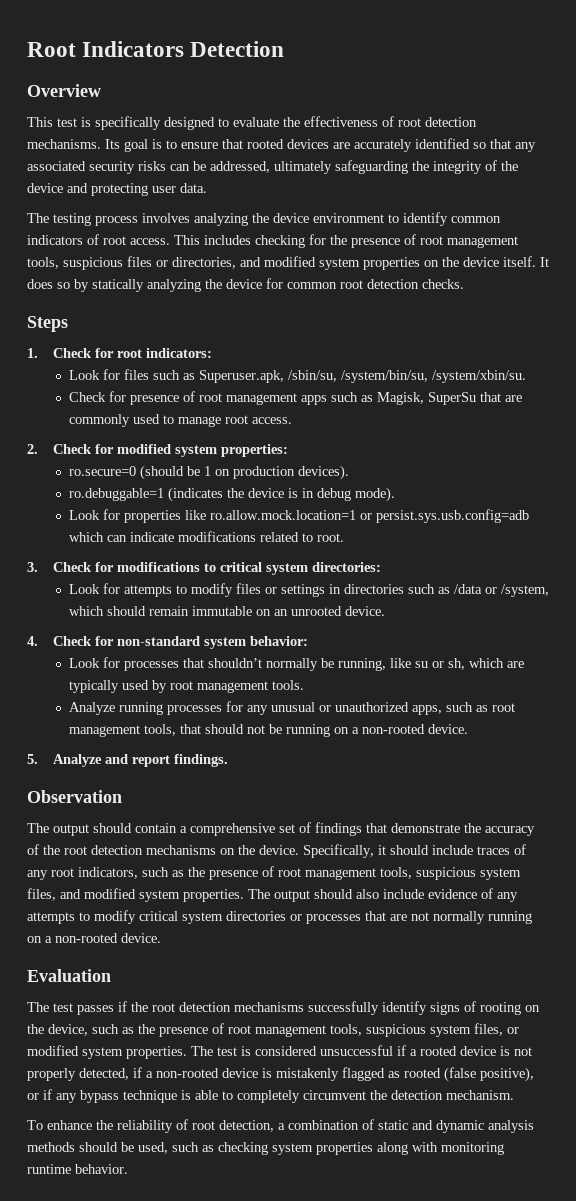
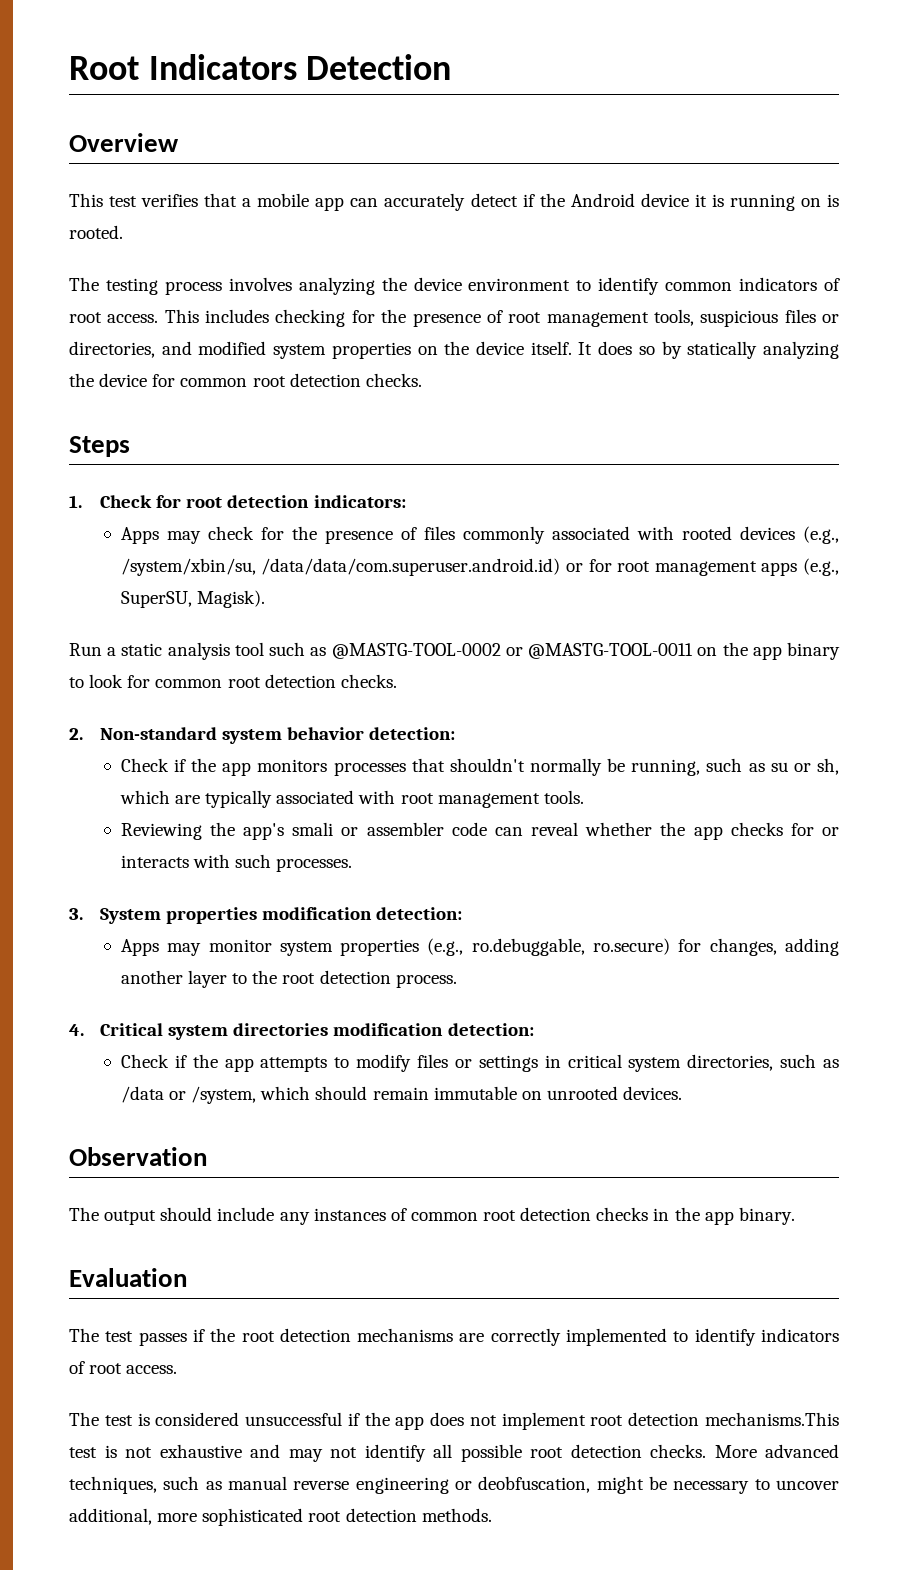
[81,116,477,130] [27,138,536,152] [27,160,518,174] [27,183,207,196] is specifically designed to evaluate the effectiveness of root detection mechanisms. Its goal is to ensure that rooted devices are accurately identified so that any associated security risks can be addressed, ultimately safeguarding the integrity of the device and protecting user data. -> [141,193,839,211] [69,225,123,239] verifies that a mobile app can accurately detect if the Android device it is running on is rooted.
(142, 353) none -> [227,495,310,508] detection
[68,369,526,383] [68,391,522,405] [68,414,292,427] [27,444,288,457] [68,465,349,480] [68,487,395,502] [68,509,529,523] [68,531,344,542] [27,562,381,575] [68,583,120,594] Look for files such as Superuser.apk, /sbin/su, /system/bin/su, /system/xbin/su. // Check for presence of root management apps such as Magisk, SuperSu that are commonly used to manage root access. // 2. Check for modified system properties: // ro.secure=0 (should be 1 on production devices). // ro.debuggable=1 (indicates the device is in debug mode). // Look for properties like ro.allow.mock.location=1 or persist.sys.usb.config=adb which can indicate modifications related to root. // 3. Check for modifications to critical system directories: // Look for -> [120,526,839,544] [120,558,840,576] [120,590,266,608] [69,642,841,660] [69,674,397,688] [69,727,456,744] [120,758,840,776] [119,790,584,808] [120,822,839,840] [120,854,353,872] [69,907,463,924] [120,938,839,956] [120,970,457,988] [69,1023,534,1040] [120,1054,254,1072] Apps may check for the presence of files commonly associated with rooted devices (e.g., /system/xbin/su, /data/data/com.superuser.android.id) or for root management apps (e.g., SuperSU, Magisk). // Run a static analysis tool such as @MASTG-TOOL-0002 or @MASTG-TOOL-0011 on the app binary to look for common root detection checks. // 2. Non-standard system behavior detection: // Check if the app monitors processes that shouldn't normally be running, such as su or sh, which are typically associated with root management tools. // Reviewing the app's smali or assembler code can reveal whether the app checks for or interacts with such processes. // 3. System properties modification detection: // Apps may monitor system properties (e.g., ro.debuggable, ro.secure) for changes, adding another layer to the root detection process. // 4. Critical system directories modification detection: // Check if the app
[343,584,404,594] directories -> [567,1054,774,1072] critical system directories,
[273,606,385,616] [27,636,308,649] [68,657,524,671] [68,680,304,693] [68,701,515,715] [68,724,468,737] [27,754,228,767] [27,790,122,803] [27,822,535,836] [27,844,526,858] [27,866,521,880] [27,888,518,902] [27,910,532,924] [27,933,161,943] an unrooted device. // 4. Check for non-standard system behavior: // Look for processes that shouldn’t normally be running, like su or sh, which are typically used by root management tools. // Analyze running processes for any unusual or unauthorized apps, such as root management tools, that should not be running on a non-rooted device. // 5. Analyze and report findings. // Observation // The output should contain a comprehensive set of findings that demonstrate the accuracy of the root detection mechanisms on the device. Specifically, it should include traces of any root indicators, such as the presence of root management tools, suspicious system files, and modified system properties. The output should also include evidence of any attempts to modify critical system directories or processes that are not normally running on a non-rooted device. -> [546,1086,683,1100] [69,1147,207,1166] [69,1207,795,1225] unrooted devices. // Observation // The output should include any instances of common root detection checks in the app binary.
[308,1001,540,1015] [27,1023,519,1037] [27,1045,187,1059] successfully identify signs of rooting on the device, such as the presence of root management tools, suspicious system files, or modified system properties. -> [459,1328,839,1346] [69,1361,178,1374] are correctly implemented to identify indicators of root access. //
[410,1046,532,1056] [27,1067,534,1082] [27,1089,514,1103] [27,1119,534,1133] [27,1142,504,1155] [27,1164,128,1174] a rooted device is not properly detected, if a non-rooted device is mistakenly flagged as rooted (false positive), or if any bypass technique is able to completely circumvent the detection mechanism. // To enhance the reliability of root detection, a combination of static and dynamic analysis methods should be used, such as checking system properties along with monitoring runtime behavior. -> [364,1412,839,1430] [69,1444,839,1462] [69,1476,840,1494] [69,1508,492,1526] the app does not implement root detection mechanisms.This test is not exhaustive and may not identify all possible root detection checks. More advanced techniques, such as manual reverse engineering or deobfuscation, might be necessary to uncover additional, more sophisticated root detection methods.

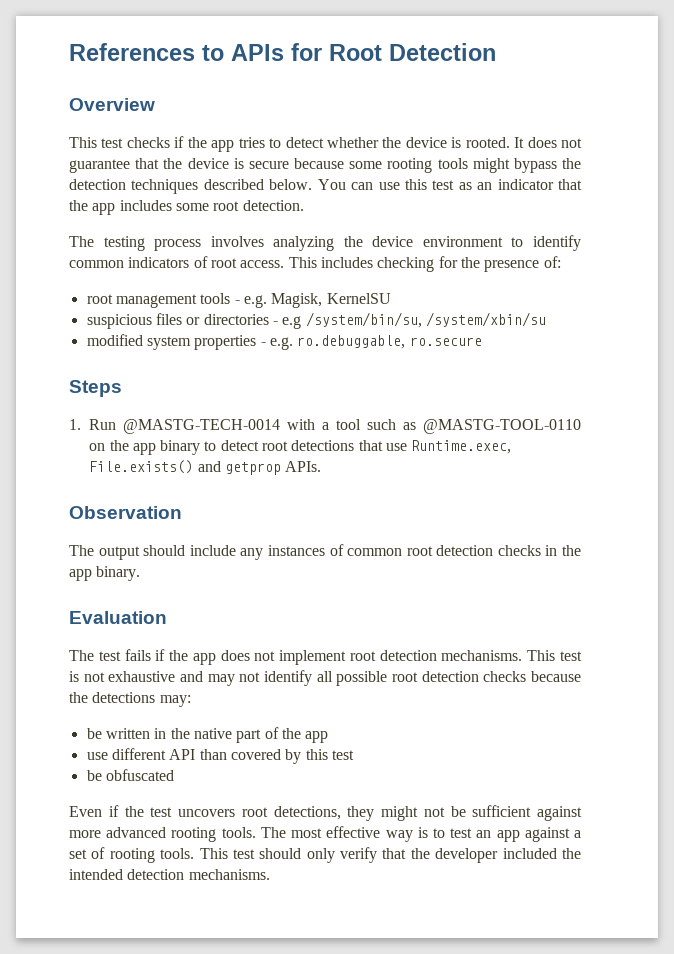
[69,54,297,80] Root Indicators -> [69,43,382,61] References to APIs for Root
[141,193,839,211] [69,225,123,239] verifies that a mobile app can accurately detect if the Android device it is running on is rooted. -> [126,136,582,152] [69,158,581,173] [69,179,583,194] [69,200,304,215] checks if the app tries to detect whether the device is rooted. It does not guarantee that the device is secure because some rooting tools might bypass the detection techniques described below. You can use this test as an indicator that the app includes some root detection.
[486,309,839,327] [69,341,839,359] [69,373,422,387] [69,436,130,457] [69,495,406,508] [120,526,839,544] [120,558,840,576] [120,590,266,608] [69,642,694,660] of root management tools, suspicious files or directories, and modified system properties on the device itself. It does so by statically analyzing the device for common root detection checks. // Steps // 1. Check for root detection indicators: // Apps may check for the presence of files commonly associated with rooted devices (e.g., /system/xbin/su, /data/data/com.superuser.android.id) or for root management apps (e.g., SuperSU, Magisk). // Run a static analysis tool such as @MASTG-TOOL-0002 or @MASTG-TOOL-0011 -> [543,256,561,268] [86,293,391,308] [86,312,546,329] [86,334,482,350] [69,380,122,397] [69,419,581,434] of: // root management tools - e.g. Magisk, KernelSU // suspicious files or directories - e.g /system/bin/su, /system/xbin/su // modified system properties - e.g. ro.debuggable, ro.secure // Steps // 1. Run @MASTG-TECH-0014 with a tool such as @MASTG-TOOL-0110
[89,674,397,688] [69,727,456,744] [120,758,840,776] [119,790,584,808] [120,822,839,840] [120,854,353,872] [69,907,463,924] [120,938,839,956] [120,970,457,988] [69,1023,534,1040] [120,1054,840,1072] [120,1086,683,1104] look for common root detection checks. // 2. Non-standard system behavior detection: // Check if the app monitors processes that shouldn't normally be running, such as su or sh, which are typically associated with root management tools. // Reviewing the app's smali or assembler code can reveal whether the app checks for or interacts with such processes. // 3. System properties modification detection: // Apps may monitor system properties (e.g., ro.debuggable, ro.secure) for changes, adding another layer to the root detection process. // 4. Critical system directories modification detection: // Check if the app attempts to modify files or settings in critical system directories, such as /data or /system, which should remain immutable on unrooted devices. -> [220,440,512,454] [89,460,322,475] detect root detections that use Runtime.exec, File.exists() and getprop APIs.
[138,1328,839,1346] [69,1361,178,1374] [69,1412,343,1426] passes if the root detection mechanisms are correctly implemented to identify indicators of root access. // The test is considered unsuccessful -> [124,649,151,661] fails
[704,1412,839,1426] mechanisms.This -> [441,650,556,661] mechanisms. This
[650,1444,839,1458] [69,1476,840,1494] [69,1508,492,1526] checks. More advanced techniques, such as manual reverse engineering or deobfuscation, might be necessary to uncover additional, more sophisticated root detection methods. -> [483,671,581,682] [69,692,191,707] [86,727,329,743] [86,748,354,764] [86,769,174,781] [69,805,582,821] [69,826,582,842] [69,847,581,863] [69,869,270,880] checks because the detections may: // be written in the native part of the app // use different API than covered by this test // be obfuscated // Even if the test uncovers root detections, they might not be sufficient against more advanced rooting tools. The most effective way is to test an app against a set of rooting tools. This test should only verify that the developer included the intended detection mechanisms.

